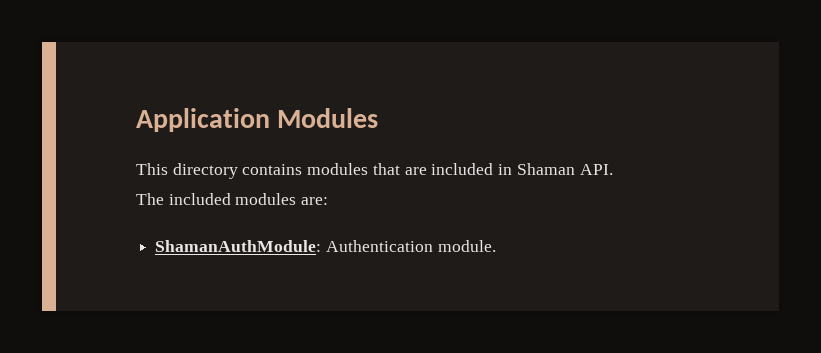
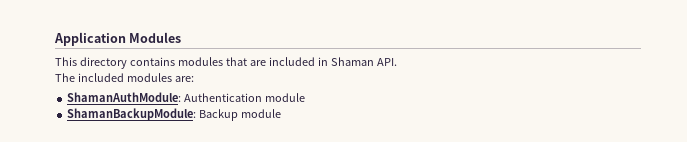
[437,240,496,252] module. -> [265,93,306,102] [67,108,282,121] module // ShamanBackupModule: Backup module

